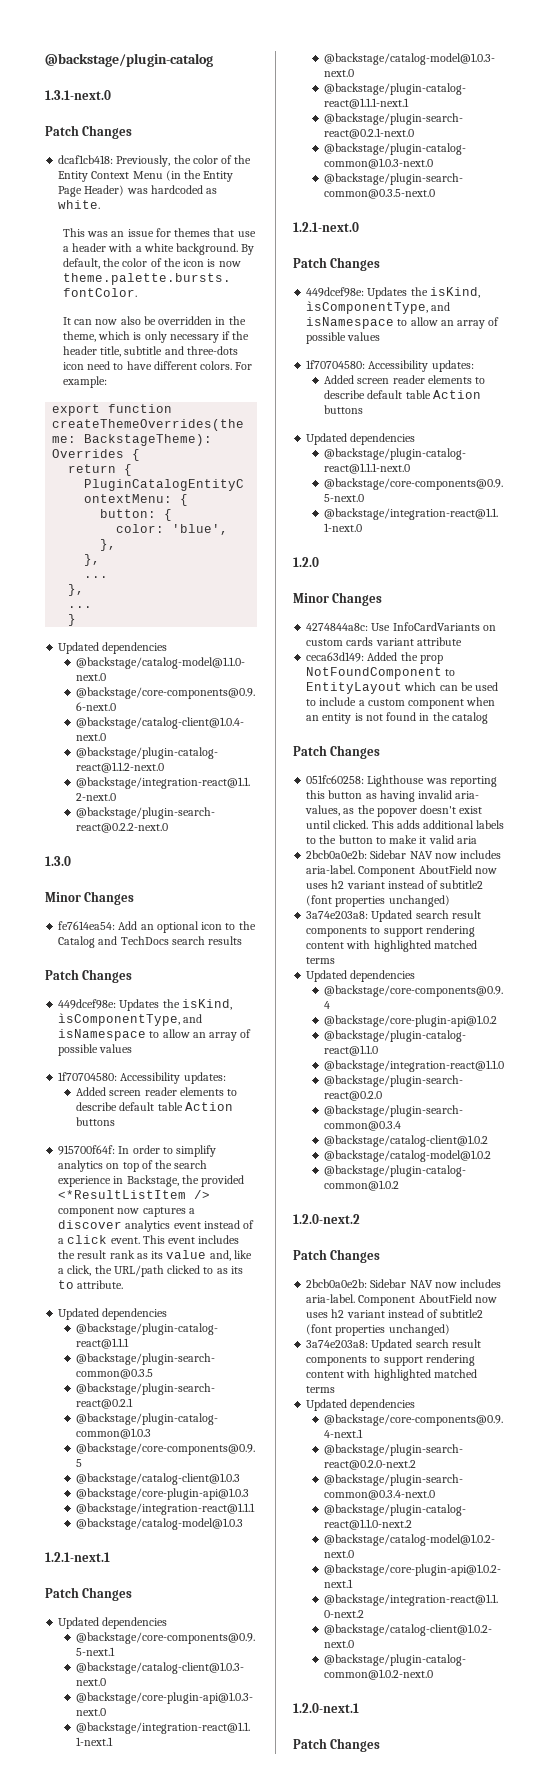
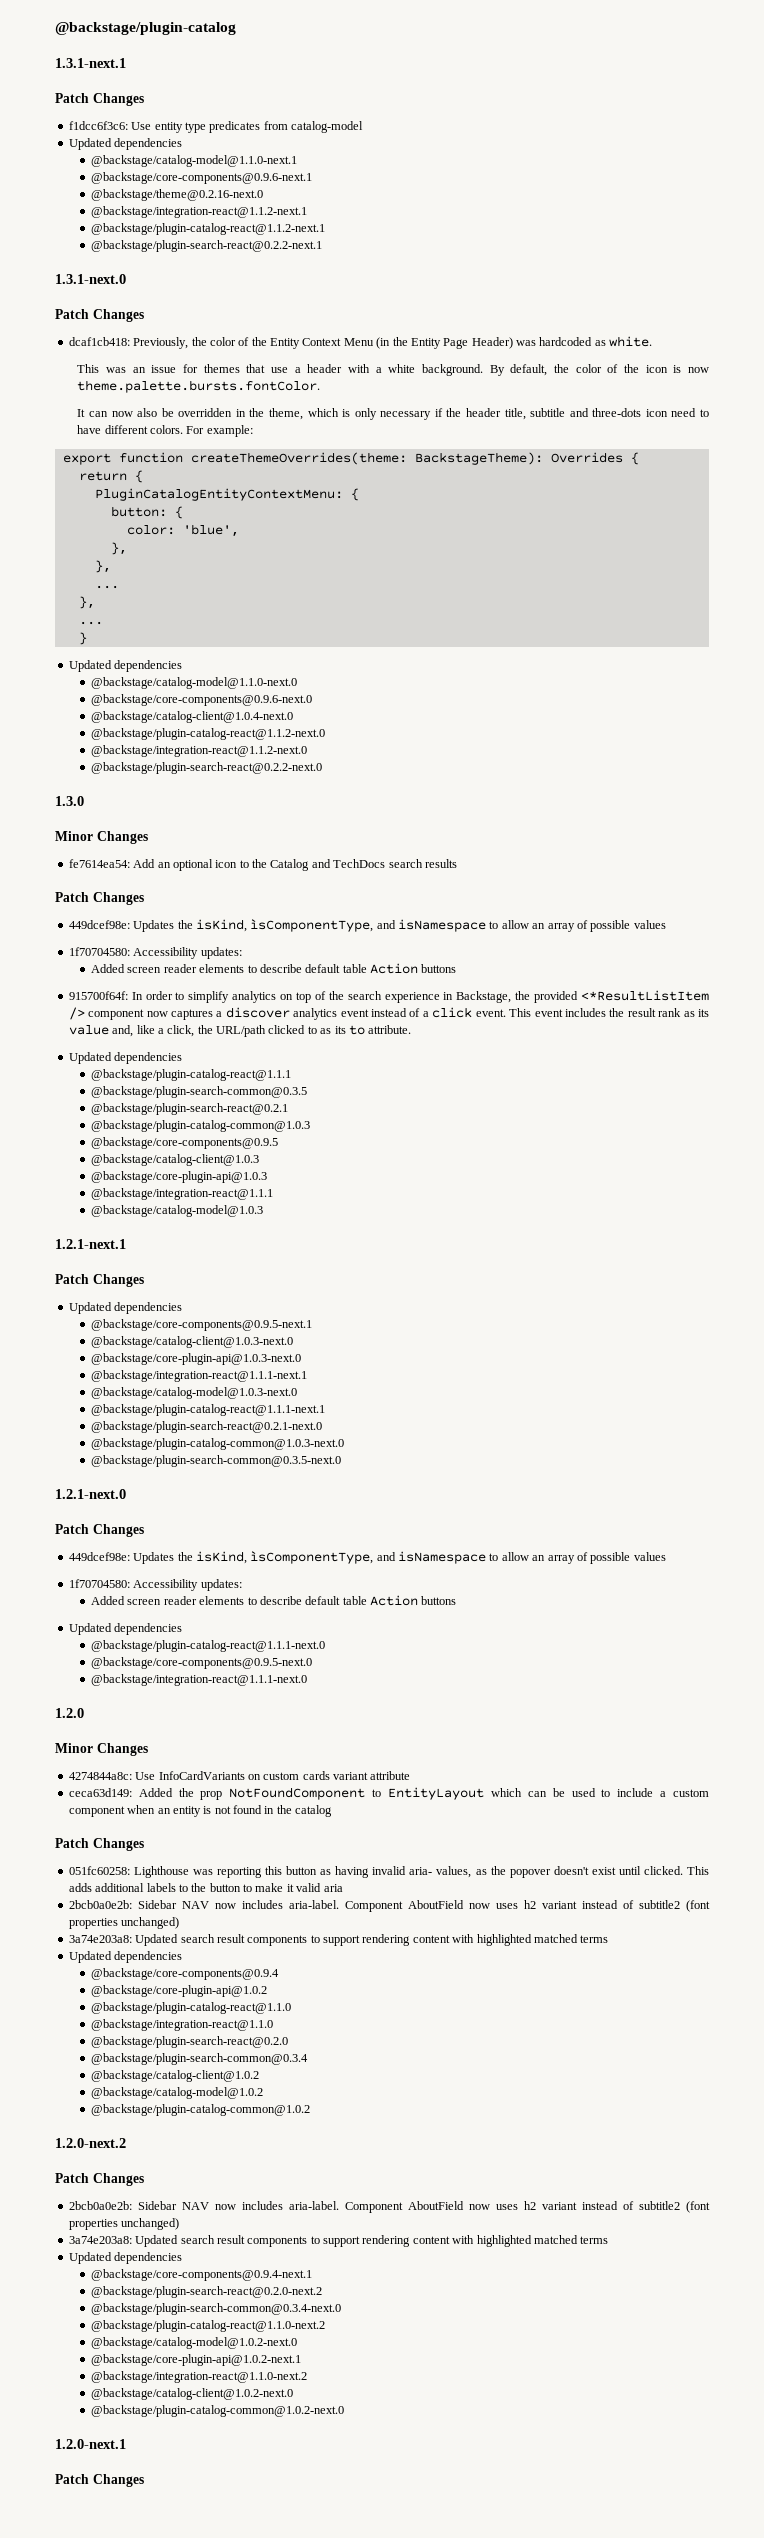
(213, 60) none -> [55,58,126,68] [55,93,144,106] [68,121,363,133] [68,138,183,150] [91,155,298,167] [91,172,313,184] [91,189,264,201] [91,206,308,218] [91,223,326,235] [91,240,323,252] // 1.3.1-next.1 // Patch Changes // f1dcc6f3c6: Use entity type predicates from catalog-model // Updated dependencies // @backstage/catalog-model@1.1.0-next.1 // @backstage/core-components@0.9.6-next.1 // @backstage/theme@0.2.16-next.0 // @backstage/integration-react@1.1.2-next.1 // @backstage/plugin-catalog-react@1.1.2-next.1 // @backstage/plugin-search-react@0.2.2-next.1

